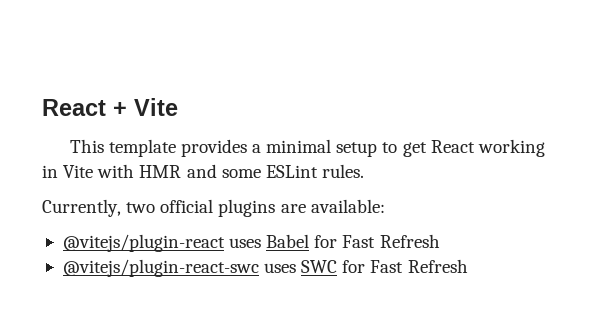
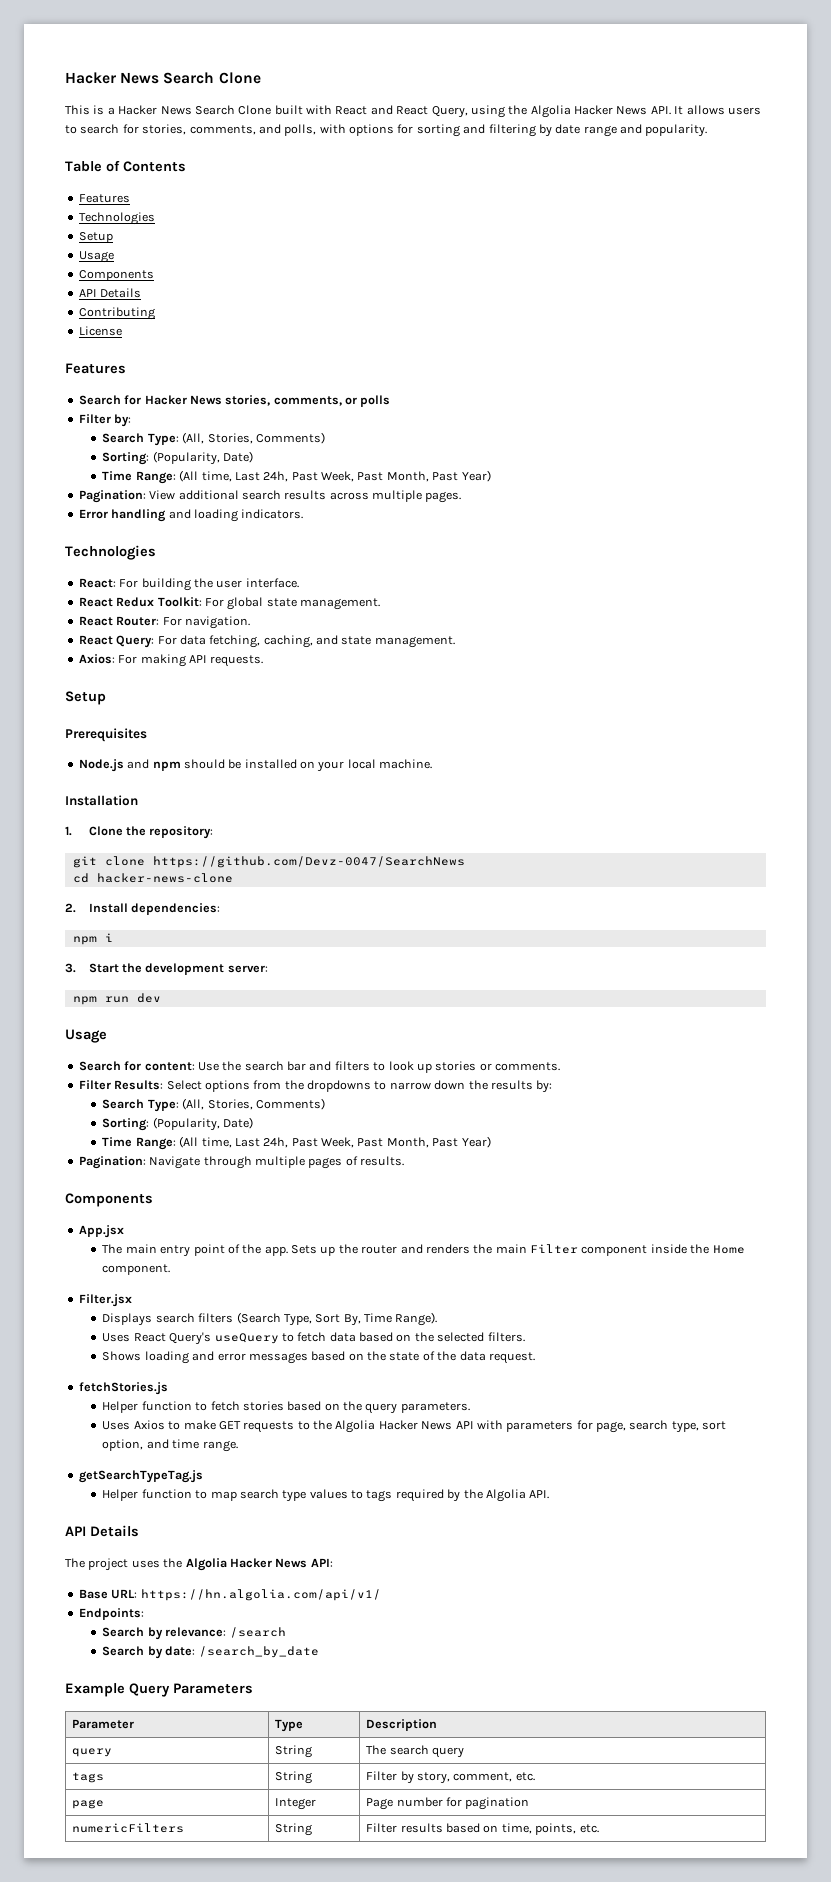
[42,98,178,116] [69,139,545,157] [42,164,364,178] [42,199,385,217] [62,234,440,252] [62,259,468,277] React + Vite // This template provides a minimal setup to get React working in Vite with HMR and some ESLint rules. // Currently, two official plugins are available: // @vitejs/plugin-react uses Babel for Fast Refresh // @vitejs/plugin-react-swc uses SWC for Fast Refresh -> [65,72,261,84] [65,105,761,118] [65,124,708,137] [65,160,186,172] [78,194,130,203] [78,212,155,225] [78,232,113,243] [78,251,114,263] [78,270,154,281] [78,288,142,298] [78,307,155,320] [78,326,122,336] [65,363,126,374] [78,395,391,407] [78,414,132,427] [102,432,325,446] [102,451,254,465] [102,470,491,484] [78,490,462,503] [78,509,304,522] [65,545,156,560] [78,578,299,591] [78,597,380,610] [78,616,250,629] [78,635,455,648] [78,654,264,667] [65,691,106,705] [65,728,147,742] [78,759,433,772] [65,795,138,806] [65,826,214,839] [72,856,465,868] [72,873,233,883] [65,903,221,915] [72,933,113,945] [65,963,268,975] [72,993,161,1005] [65,1029,107,1043] [78,1061,560,1073] [78,1080,553,1093] [102,1098,325,1112] [102,1117,254,1131] [102,1136,491,1150] [78,1156,404,1169] [65,1193,153,1207] [78,1225,124,1238] [102,1244,745,1257] [102,1264,171,1275] [78,1294,132,1307] [102,1312,438,1326] [102,1332,525,1345] [102,1351,535,1364] [78,1382,168,1395] [102,1401,470,1414] [102,1420,727,1433] [102,1439,238,1452] [78,1470,203,1483] [102,1489,550,1502] [65,1525,139,1537] [65,1558,333,1571] [78,1589,381,1601] [78,1608,144,1620] [102,1627,286,1640] [102,1646,319,1659] [65,1683,253,1697] [72,1719,135,1729] [275,1719,304,1732] [366,1719,438,1731] [72,1748,113,1757] [275,1745,313,1758] [366,1745,465,1758] [72,1772,105,1783] [275,1771,313,1784] [366,1771,535,1784] [72,1799,105,1809] [275,1798,317,1810] [366,1797,530,1810] [72,1823,185,1833] [275,1823,313,1836] [366,1823,599,1835] Hacker News Search Clone // This is a Hacker News Search Clone built with React and React Query, using the Algolia Hacker News API. It allows users to search for stories, comments, and polls, with options for sorting and filtering by date range and popularity. // Table of Contents // Features // Technologies // Setup // Usage // Components // API Details // Contributing // License // Features // Search for Hacker News stories, comments, or polls // Filter by: // Search Type: (All, Stories, Comments) // Sorting: (Popularity, Date) // Time Range: (All time, Last 24h, Past Week, Past Month, Past Year) // Pagination: View additional search results across multiple pages. // Error handling and loading indicators. // Technologies // React: For building the user interface. // React Redux Toolkit: For global state management. // React Router: For navigation. // React Query: For data fetching, caching, and state management. // Axios: For making API requests. // Setup // Prerequisites // Node.js and npm should be installed on your local machine. // Installation // 1. Clone the repository: // git clone https://github.com/Devz-0047/SearchNews // cd hacker-news-clone // 2. Install dependencies: // npm i // 3. Start the development server: // npm run dev // Usage // Search for content: Use the search bar and filters to look up stories or comments. // Filter Results: Select options from the dropdowns to narrow down the results by: // Search Type: (All, Stories, Comments) // Sorting: (Popularity, Date) // Time Range: (All time, Last 24h, Past Week, Past Month, Past Year) // Pagination: Navigate through multiple pages of results. // Components // App.jsx // The main entry point of the app. Sets up the router and renders the main Filter component inside the Home component. // Filter.jsx // Displays search filters (Search Type, Sort By, Time Range). // Uses React Query's useQuery to fetch data based on the selected filters. // Shows loading and error messages based on the state of the data request. // fetchStories.js // Helper function to fetch stories based on the query parameters. // Uses Axios to make GET requests to the Algolia Hacker News API with parameters for page, search type, sort option, and time range. // getSearchTypeTag.js // Helper function to map search type values to tags required by the Algolia API. // API Details // The project uses the Algolia Hacker News API: // Base URL: https://hn.algolia.com/api/v1/ // Endpoints: // Search by relevance: /search // Search by date: /search_by_date // Example Query Parameters // Parameter | Type | Description // query | String | The search query // tags | String | Filter by story, comment, etc. // page | Integer | Page number for pagination // numericFilters | String | Filter results based on time, points, etc.

